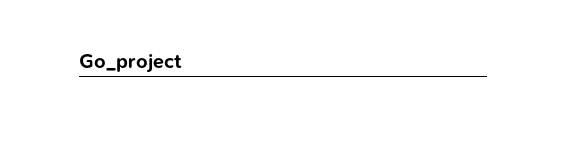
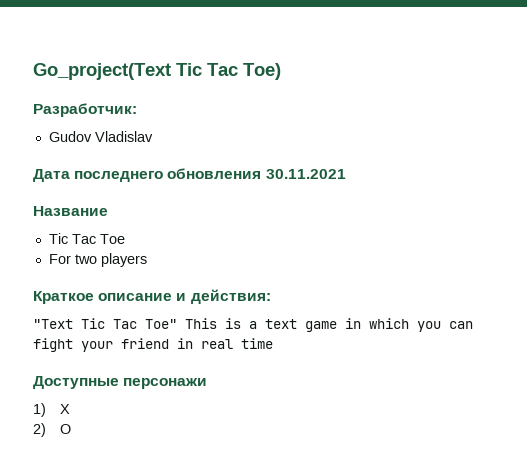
[79,53,182,73] Go_project -> [33,63,281,80] [33,103,137,117] [48,131,153,142] [33,168,346,182] [33,206,108,216] [48,233,125,244] [48,253,147,267] [33,289,271,304] [33,318,473,332] [33,338,273,352] [33,376,208,389] [33,403,71,417] [33,423,72,437] Go_project(Text Tic Tac Toe) // Разработчик: // Gudov Vladislav // Дата последнего обновления 30.11.2021 // Название // Tic Tac Toe // For two players // Краткое описание и действия: // "Text Tic Tac Toe" This is a text game in which you can fight your friend in real time // Доступные персонажи // 1) X // 2) O

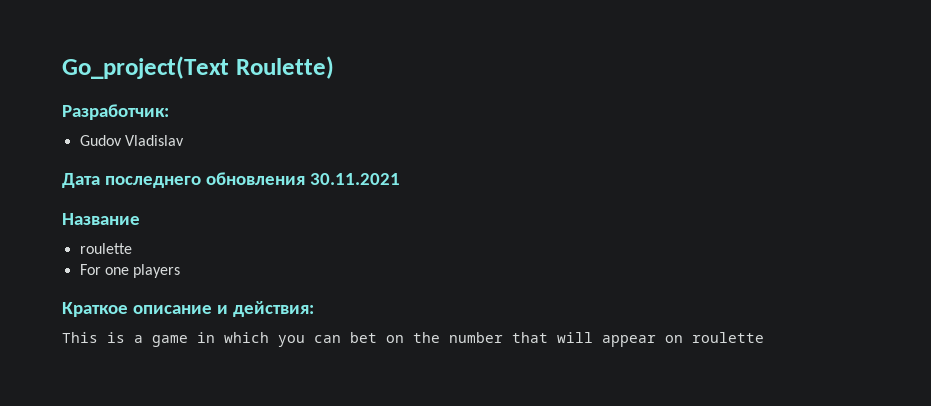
[176,63,281,80] Tic Tac Toe) -> [235,56,334,79] Roulette)
[48,233,125,244] Tic Tac Toe -> [79,243,132,254] roulette
[74,254,97,264] two -> [104,267,129,275] one
[33,318,177,329] "Text Tic Tac Toe" -> (314, 309) none
[265,319,297,329] text -> (143, 339) none
[33,338,273,352] [33,376,208,389] [33,403,71,417] [33,423,72,437] fight your friend in real time // Доступные персонажи // 1) X // 2) O -> [350,332,764,347] bet on the number that will appear on roulette

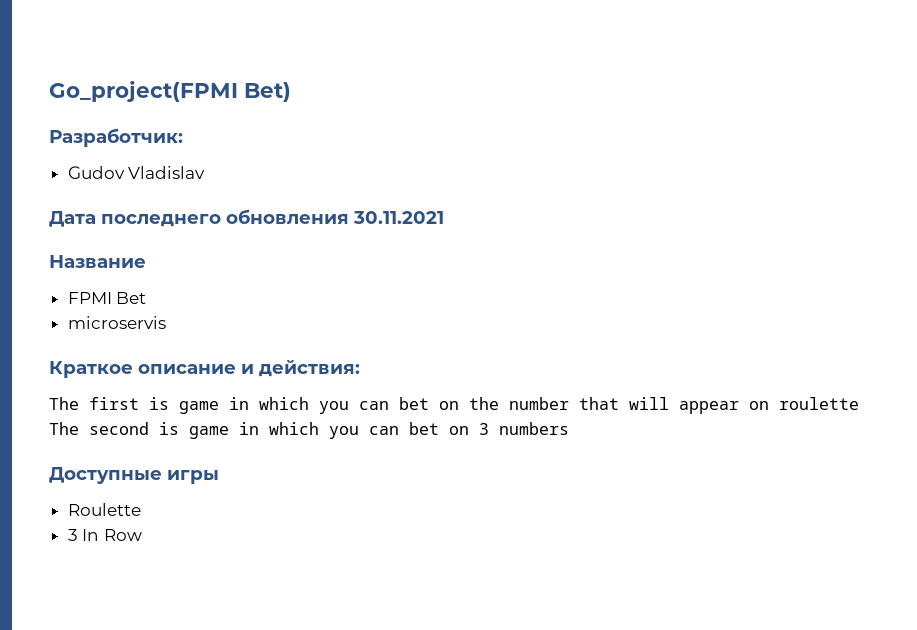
[62,56,334,79] Go_project(Text Roulette) -> [49,81,291,102] Go_project(FPMI Bet)
[79,243,132,254] [79,264,181,278] roulette // For one players -> [67,292,147,304] [67,316,166,329] FPMI Bet // microservis
[62,332,143,343] This is a -> [49,397,169,410] The first is
(764, 337) none -> [49,422,569,439] [49,467,219,484] [67,503,141,516] [67,529,142,541] The second is game in which you can bet on 3 numbers // Доступные игры // Roulette // 3 In Row

